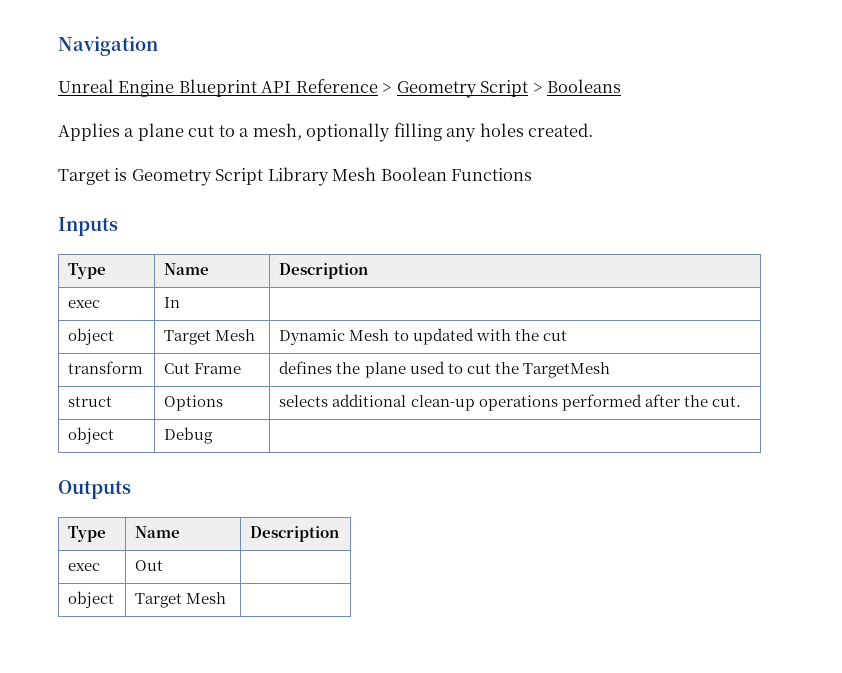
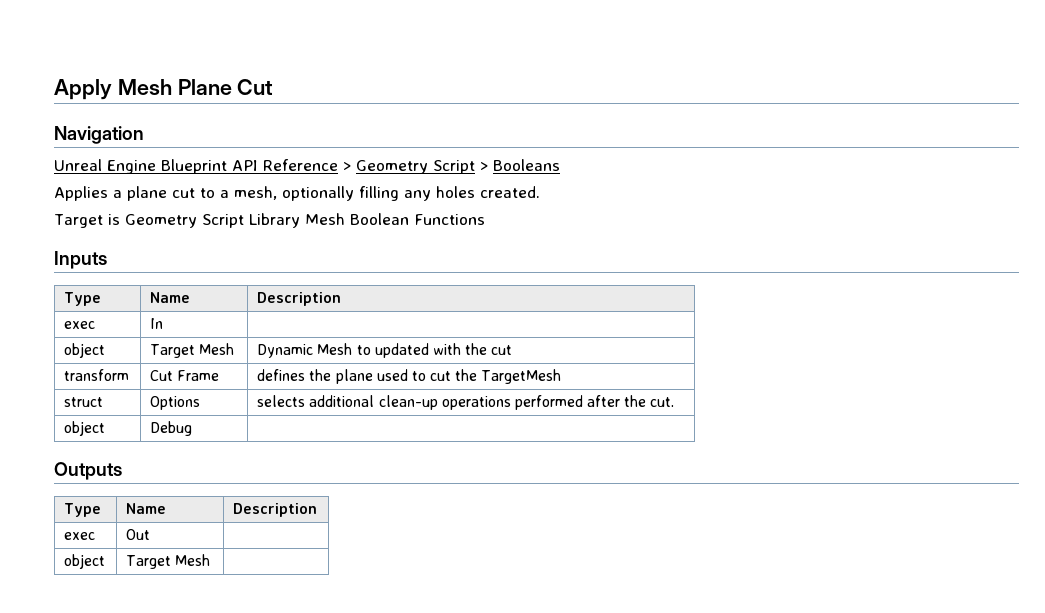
(58, 46) none -> [54,79,274,100] Apply Mesh Plane Cut //

